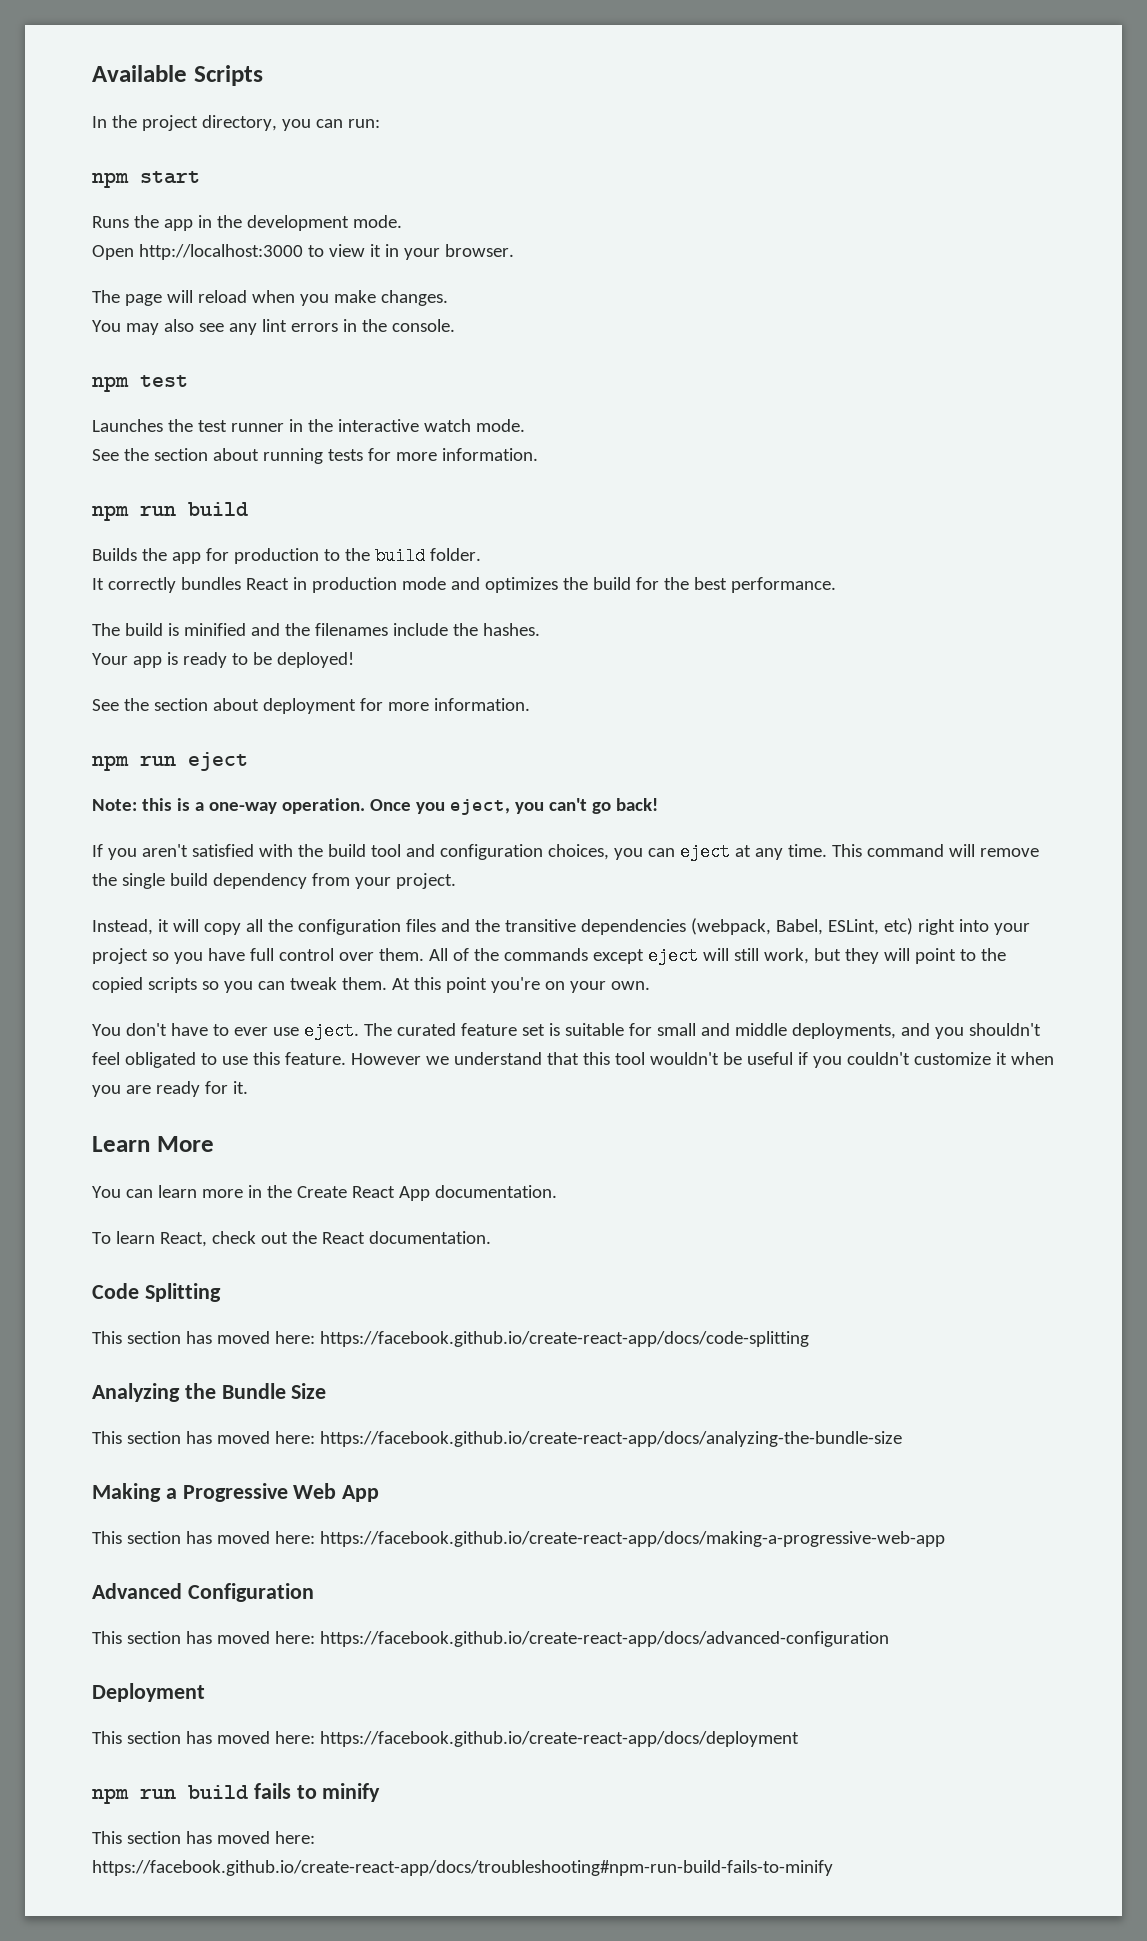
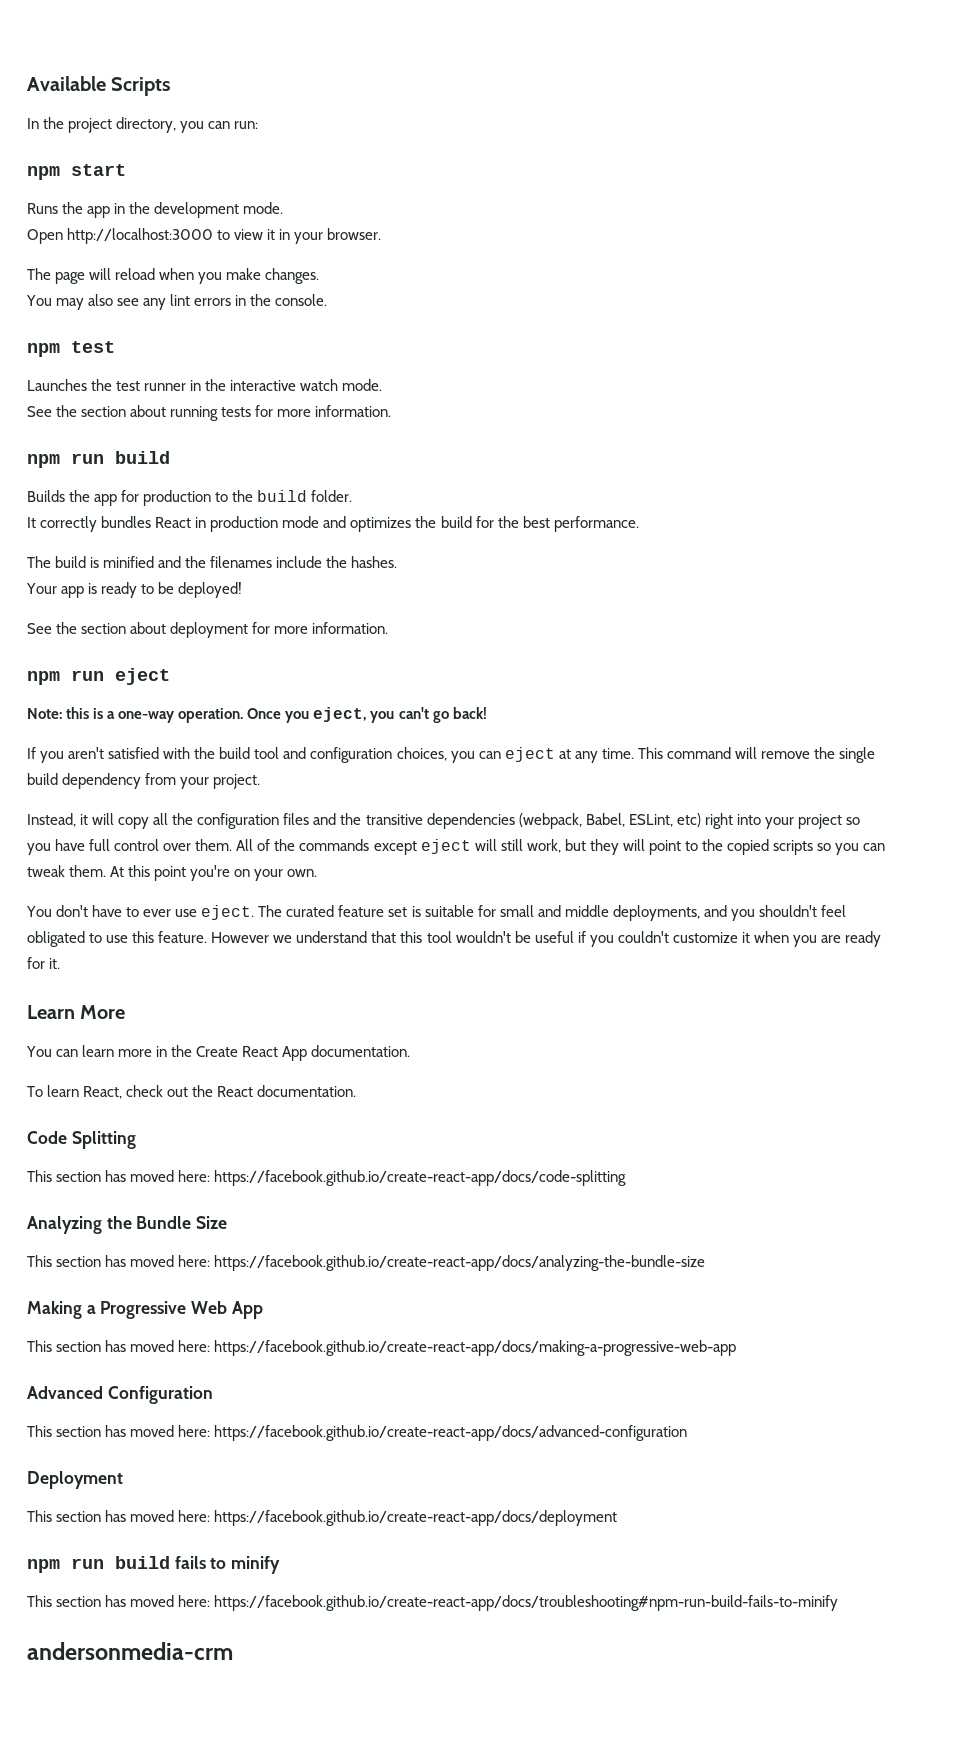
(833, 1868) none -> [27,1642,233,1660] // andersonmedia-crm

